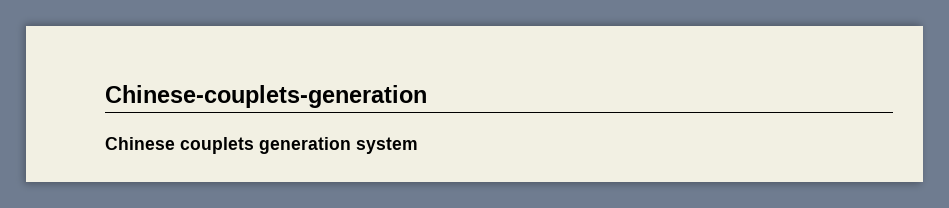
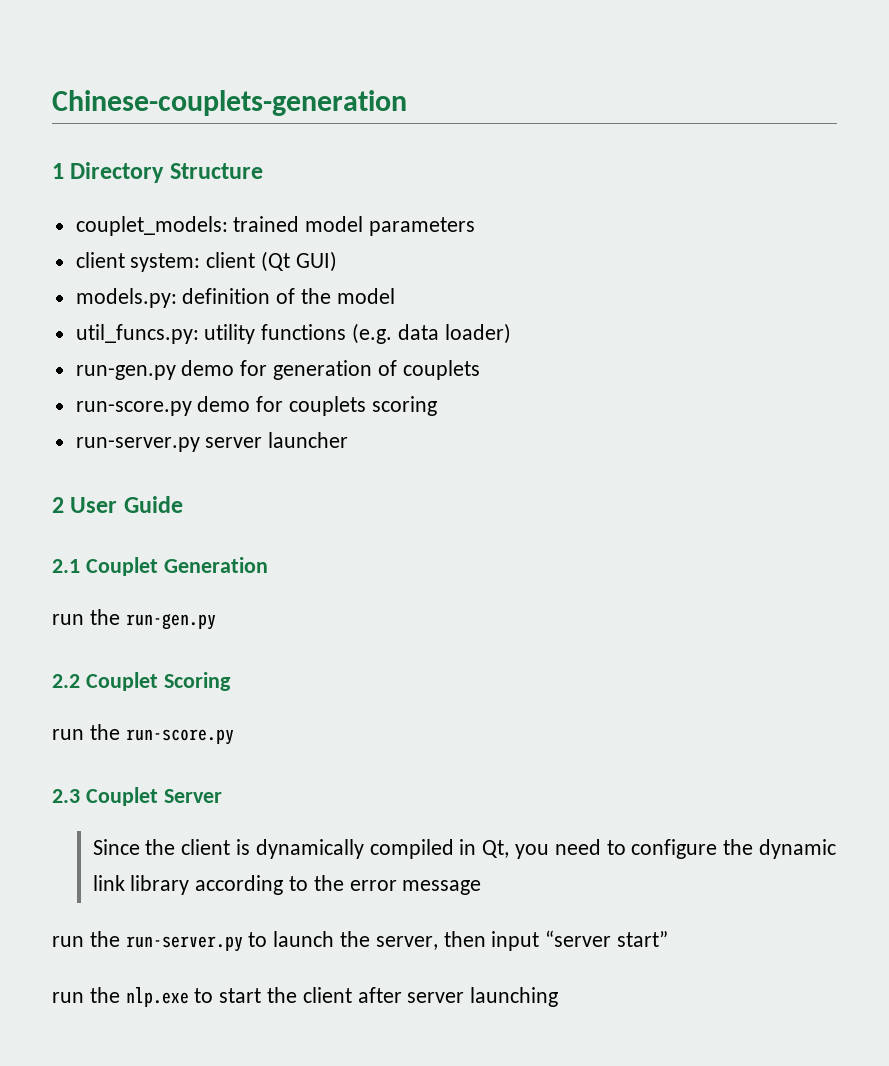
[105,137,418,154] Chinese couplets generation system -> [52,162,263,183] [75,216,476,236] [75,251,337,272] [75,288,395,308] [75,323,511,344] [75,360,480,380] [75,396,437,416] [75,432,349,452] [52,496,183,513] [52,557,268,576] [52,609,216,630] [52,672,231,691] [52,724,234,745] [52,787,222,806] [92,839,837,859] [92,875,482,895] [52,930,669,952] [52,987,559,1007] 1 Directory Structure // couplet_models: trained model parameters // client system: client (Qt GUI) // models.py: definition of the model // util_funcs.py: utility functions (e.g. data loader) // run-gen.py demo for generation of couplets // run-score.py demo for couplets scoring // run-server.py server launcher // 2 User Guide // 2.1 Couplet Generation // run the run-gen.py // 2.2 Couplet Scoring // run the run-score.py // 2.3 Couplet Server // Since the client is dynamically compiled in Qt, you need to configure the dynamic link library according to the error message // run the run-server.py to launch the server, then input “server start” // run the nlp.exe to start the client after server launching

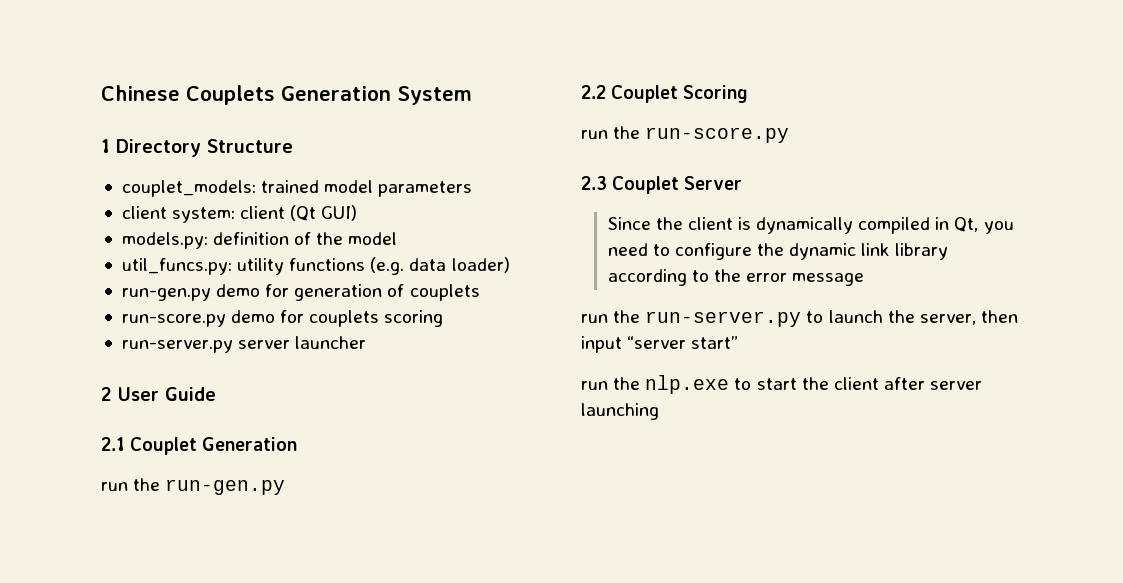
[52,90,407,116] Chinese-couplets-generation -> [101,85,472,105] Chinese Couplets Generation System

